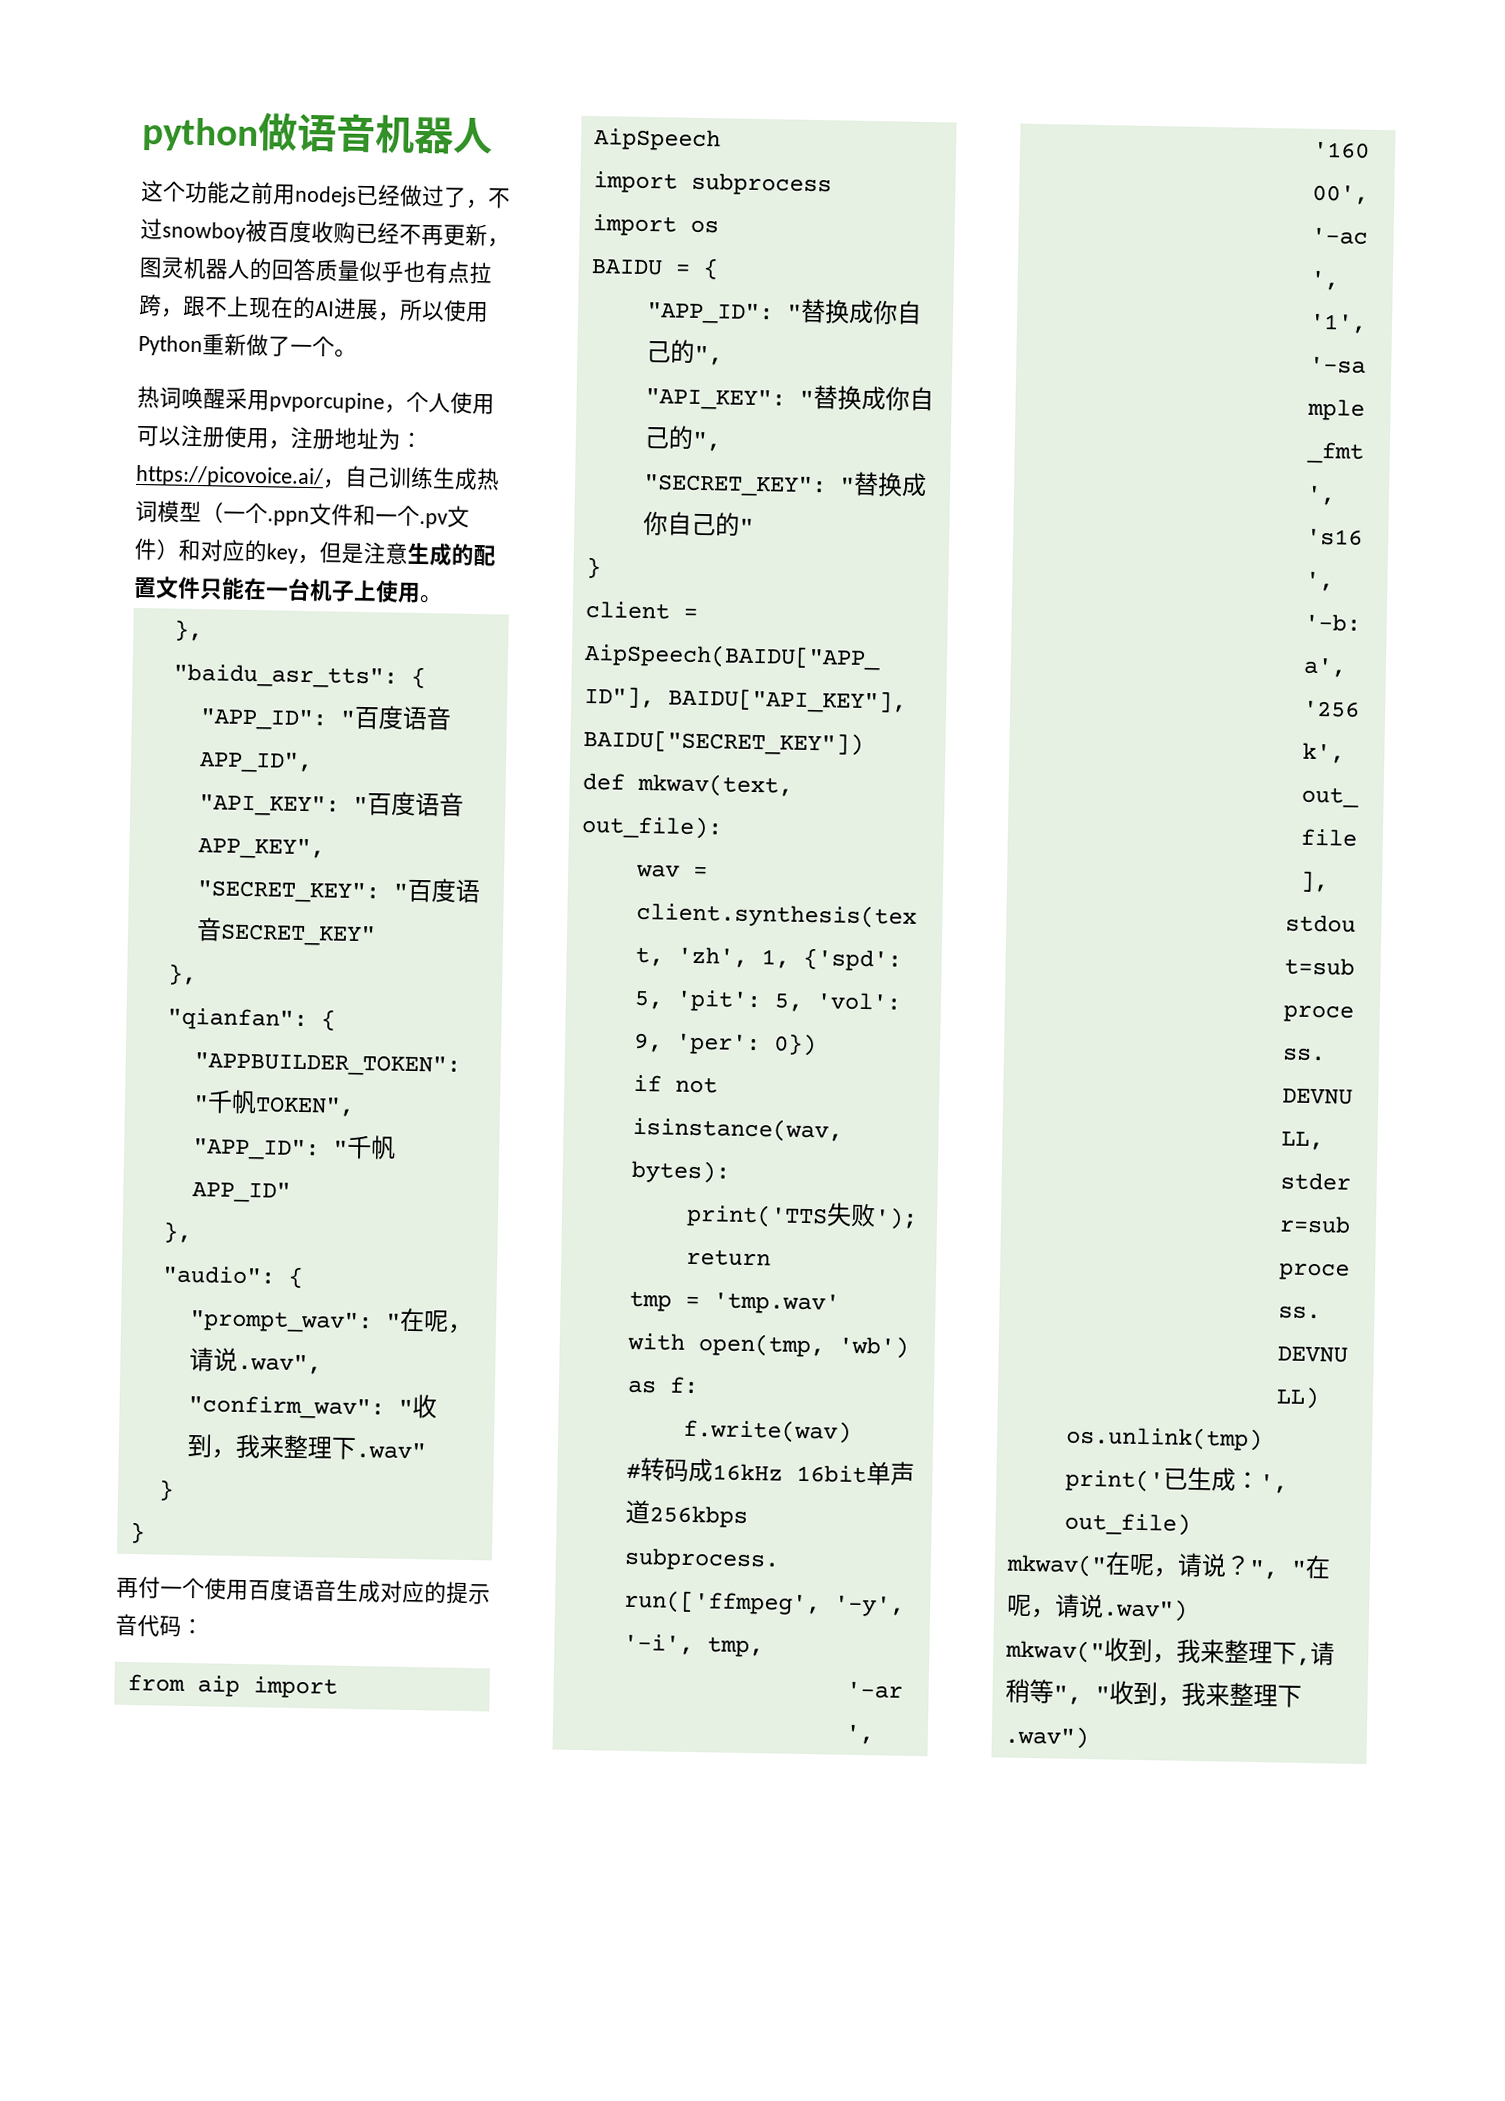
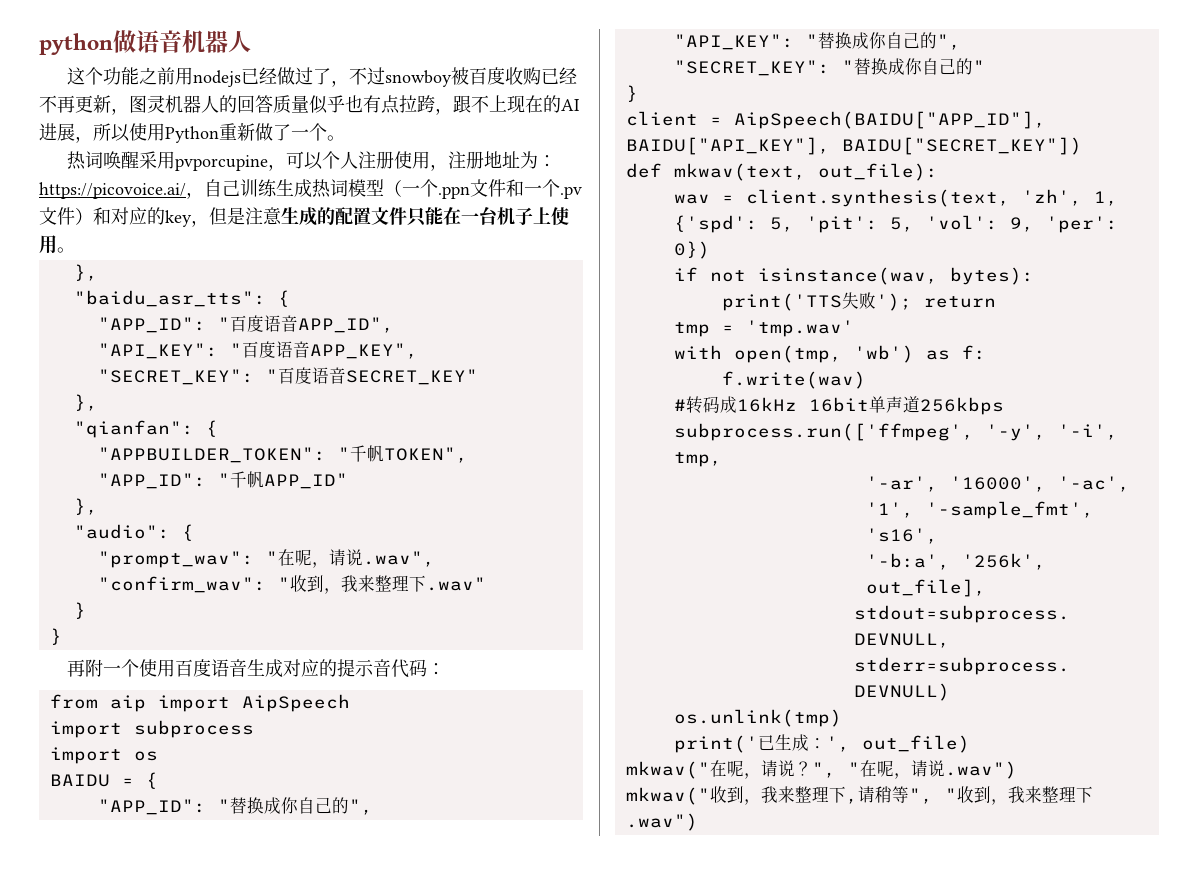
[406,391,495,415] [136,425,182,447] 个人使用可以 -> [286,151,359,170] 可以个人
[138,1576,161,1599] 付 -> [85,659,104,677] 附

